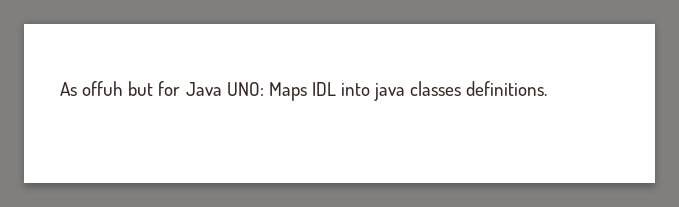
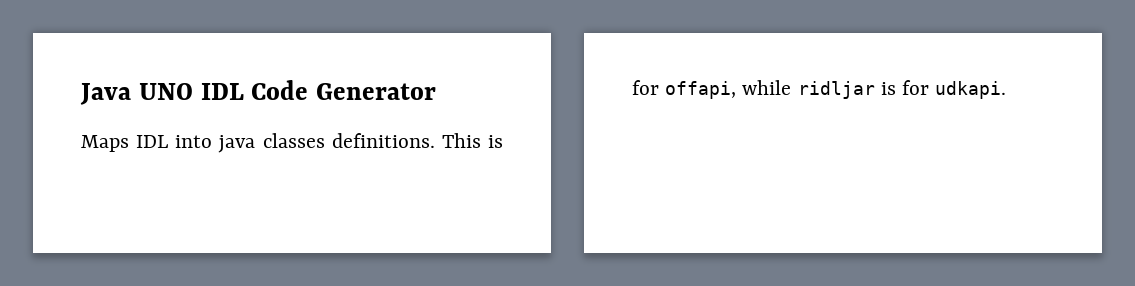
[60,81,264,96] As offuh but for Java UNO: -> [80,80,437,105] Java UNO IDL Code Generator //
(548, 88) none -> [441,133,503,148] [632,80,1007,99] This is for offapi, while ridljar is for udkapi.

